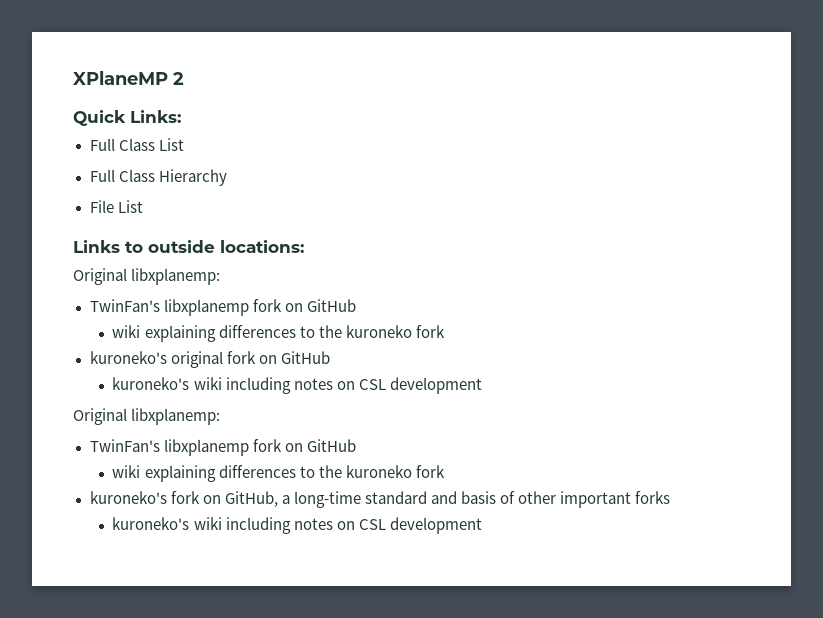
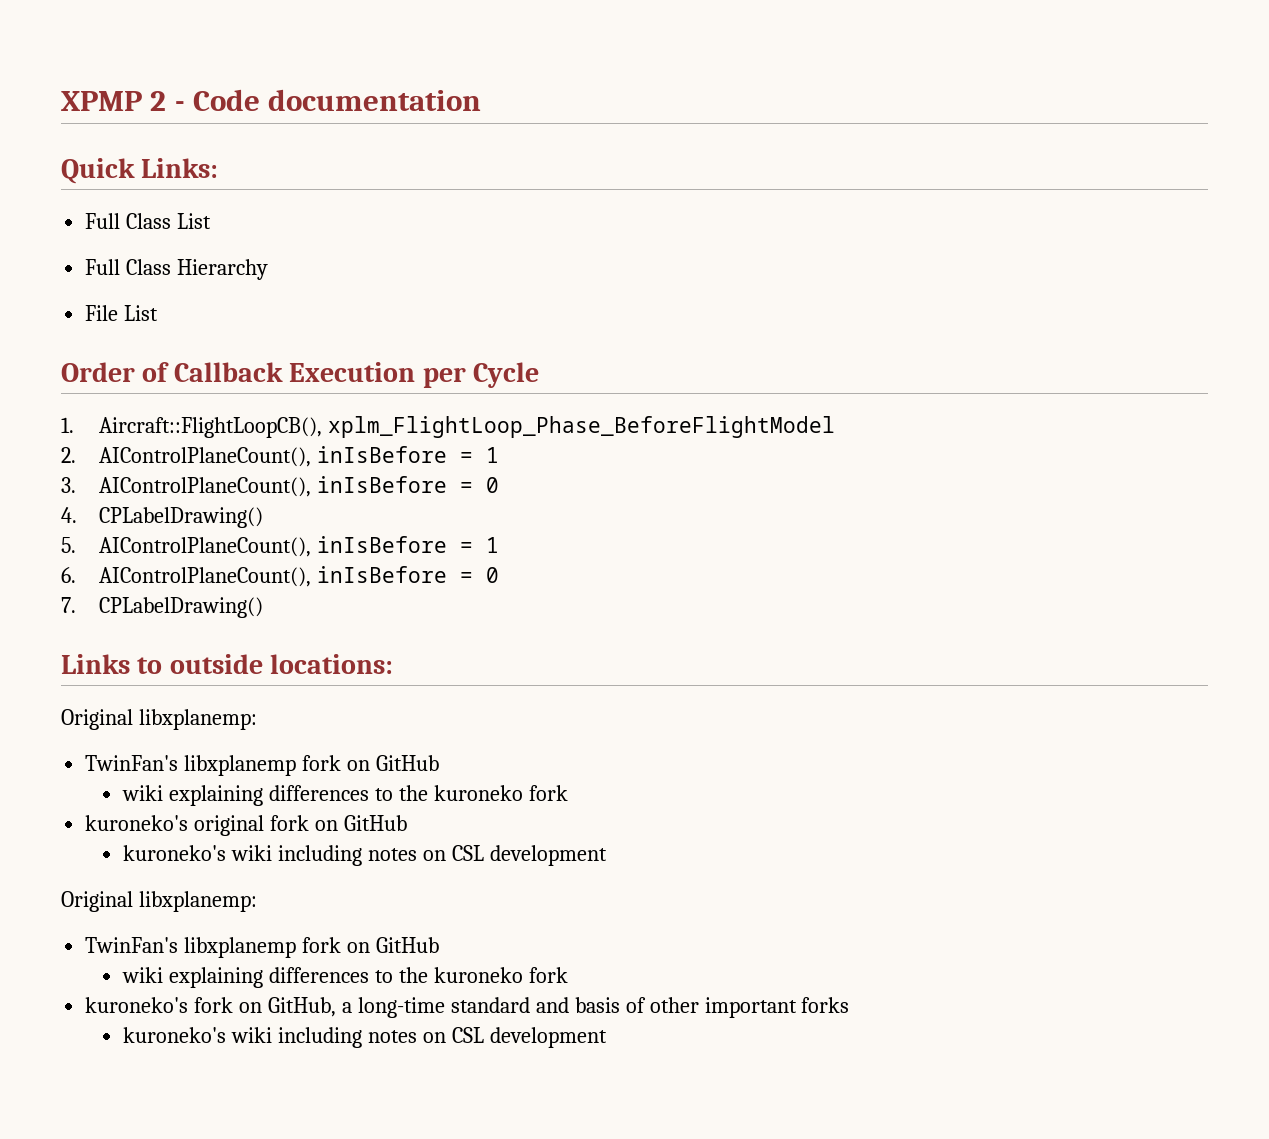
[73,71,168,85] XPlaneMP -> [61,91,142,111] XPMP
(184, 78) none -> [174,89,482,111] - Code documentation
(143, 206) none -> [61,362,540,388] [61,416,835,438] [61,446,499,467] [61,476,499,497] [61,507,263,528] [61,536,499,557] [61,566,499,587] [61,597,263,618] // Order of Callback Execution per Cycle // 1. Aircraft::FlightLoopCB(), xplm_FlightLoop_Phase_BeforeFlightModel // 2. AIControlPlaneCount(), inIsBefore = 1 // 3. AIControlPlaneCount(), inIsBefore = 0 // 4. CPLabelDrawing() // 5. AIControlPlaneCount(), inIsBefore = 1 // 6. AIControlPlaneCount(), inIsBefore = 0 // 7. CPLabelDrawing()

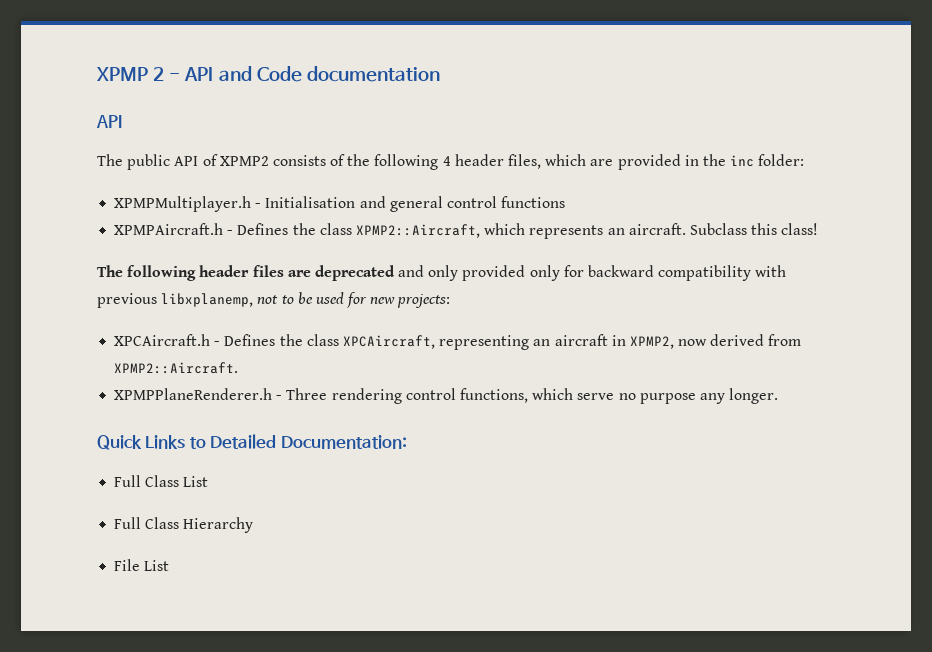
(185, 106) none -> [184,66,252,81] API and
[61,158,219,184] Quick Links: -> [96,115,122,128] [97,154,805,170] [114,196,566,212] [114,223,819,239] [97,265,787,281] [97,292,451,308] [114,334,802,350] [114,362,239,374] [114,388,779,404] [97,434,407,450] API // The public API of XPMP2 consists of the following 4 header files, which are provided in the inc folder: // XPMPMultiplayer.h - Initialisation and general control functions // XPMPAircraft.h - Defines the class XPMP2::Aircraft, which represents an aircraft. Subclass this class! // The following header files are deprecated and only provided only for backward compatibility with previous libxplanemp, not to be used for new projects: // XPCAircraft.h - Defines the class XPCAircraft, representing an aircraft in XPMP2, now derived from XPMP2::Aircraft. // XPMPPlaneRenderer.h - Three rendering control functions, which serve no purpose any longer. // Quick Links to Detailed Documentation:
[61,362,540,388] [61,416,835,438] [61,446,499,467] [61,476,499,497] [61,507,263,528] [61,536,499,557] [61,566,499,587] [61,597,263,618] [61,654,394,674] [61,709,257,730] [85,755,439,776] [122,785,568,806] [85,815,407,836] [123,845,607,866] [61,891,257,912] [85,937,439,958] [122,967,568,988] [85,997,850,1018] [123,1027,607,1048] // Order of Callback Execution per Cycle // 1. Aircraft::FlightLoopCB(), xplm_FlightLoop_Phase_BeforeFlightModel // 2. AIControlPlaneCount(), inIsBefore = 1 // 3. AIControlPlaneCount(), inIsBefore = 0 // 4. CPLabelDrawing() // 5. AIControlPlaneCount(), inIsBefore = 1 // 6. AIControlPlaneCount(), inIsBefore = 0 // 7. CPLabelDrawing() // Links to outside locations: // Original libxplanemp: // TwinFan's libxplanemp fork on GitHub // wiki explaining differences to the kuroneko fork // kuroneko's original fork on GitHub // kuroneko's wiki including notes on CSL development // Original libxplanemp: // TwinFan's libxplanemp fork on GitHub // wiki explaining differences to the kuroneko fork // kuroneko's fork on GitHub, a long-time standard and basis of other important forks // kuroneko's wiki including notes on CSL development -> (170, 565) none

